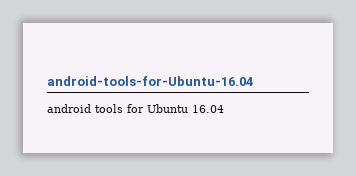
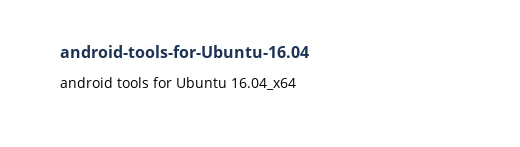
[192,105,224,113] 16.04 -> [231,78,296,90] 16.04_x64

